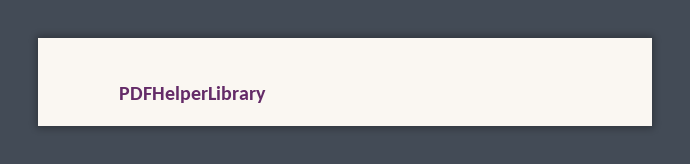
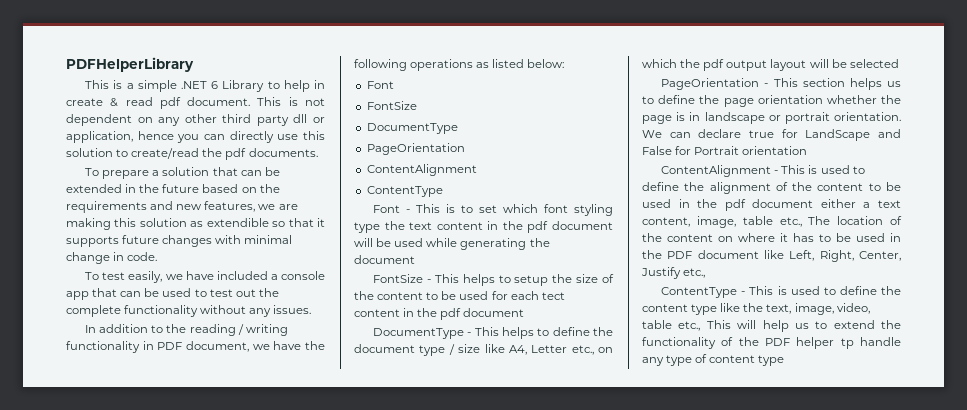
(266, 94) none -> [85,80,325,92] [66,97,325,109] [66,114,325,126] [66,131,325,143] [66,148,318,160] [85,167,280,179] [66,184,280,193] [66,201,298,213] [66,218,325,230] [66,235,293,247] [66,252,158,264] [85,271,325,283] [66,288,279,300] [66,305,312,317] [85,324,288,336] [66,341,325,353] [354,59,565,71] [366,81,394,89] [366,101,417,110] [366,123,458,134] [366,143,465,155] [366,164,477,176] [366,186,443,197] [373,204,613,216] [354,221,613,233] [354,238,550,250] [354,255,415,264] [373,274,614,286] [354,291,565,300] [354,308,525,320] [373,327,613,339] [354,344,613,356] [642,59,899,71] [661,78,901,90] [642,95,901,107] [642,112,901,124] [642,129,901,141] [642,146,808,155] [661,165,865,177] [642,182,901,194] [642,199,901,211] [642,216,902,228] [642,233,901,242] [642,250,901,262] [641,267,706,279] [661,286,901,298] [642,303,870,315] [642,320,901,332] [642,337,901,349] [642,354,785,366] // This is a simple .NET 6 Library to help in create & read pdf document. This is not dependent on any other third party dll or application, hence you can directly use this solution to create/read the pdf documents. // To prepare a solution that can be extended in the future based on the requirements and new features, we are making this solution as extendible so that it supports future changes with minimal change in code. // To test easily, we have included a console app that can be used to test out the complete functionality without any issues. // In addition to the reading / writing functionality in PDF document, we have the following operations as listed below: // Font // FontSize // DocumentType // PageOrientation // ContentAlignment // ContentType // Font - This is to set which font styling type the text content in the pdf document will be used while generating the document // FontSize - This helps to setup the size of the content to be used for each tect content in the pdf document // DocumentType - This helps to define the document type / size like A4, Letter etc., on which the pdf output layout will be selected // PageOrientation - This section helps us to define the page orientation whether the page is in landscape or portrait orientation. We can declare true for LandScape and False for Portrait orientation // ContentAlignment - This is used to define the alignment of the content to be used in the pdf document either a text content, image, table etc., The location of the content on where it has to be used in the PDF document like Left, Right, Center, Justify etc., // ContentType - This is used to define the content type like the text, image, video, table etc., This will help us to extend the functionality of the PDF helper tp handle any type of content type

